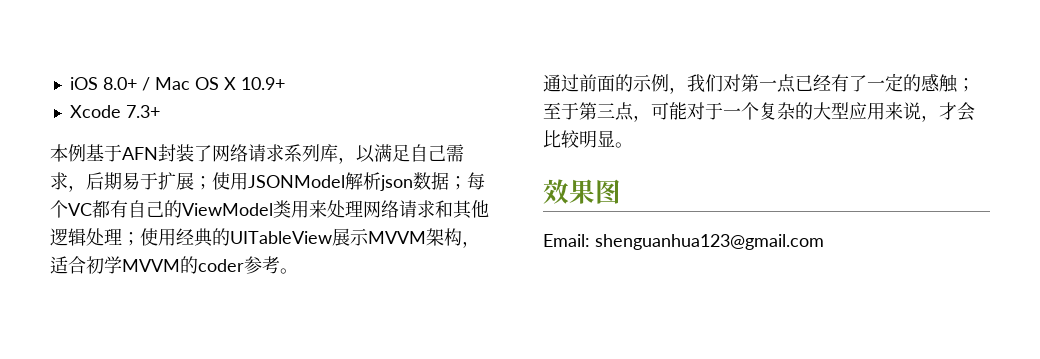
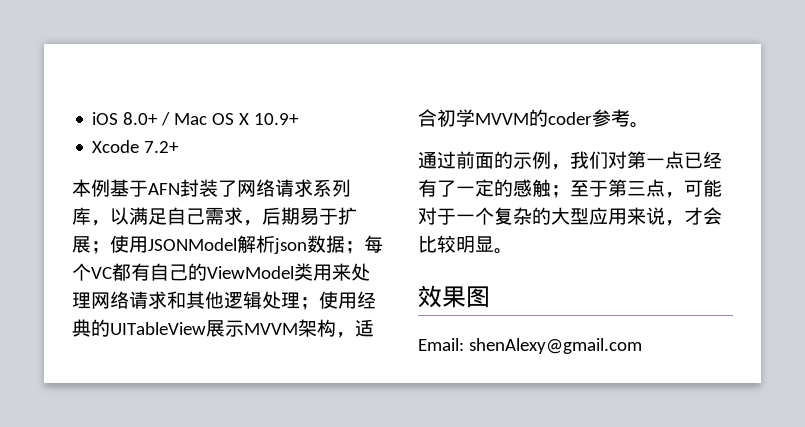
[125,105,160,118] 7.3+ -> [144,141,180,153] 7.2+
[595,234,824,250] shenguanhua123@gmail.com -> [468,338,642,354] shenAlexy@gmail.com

